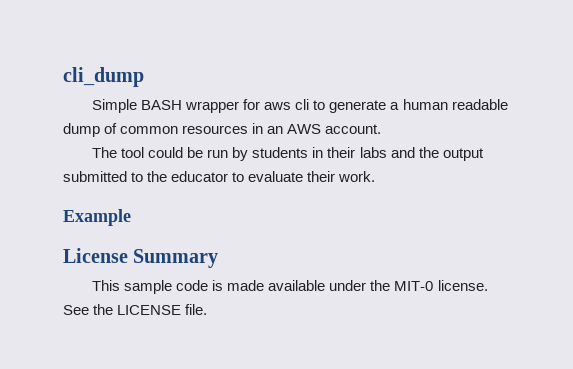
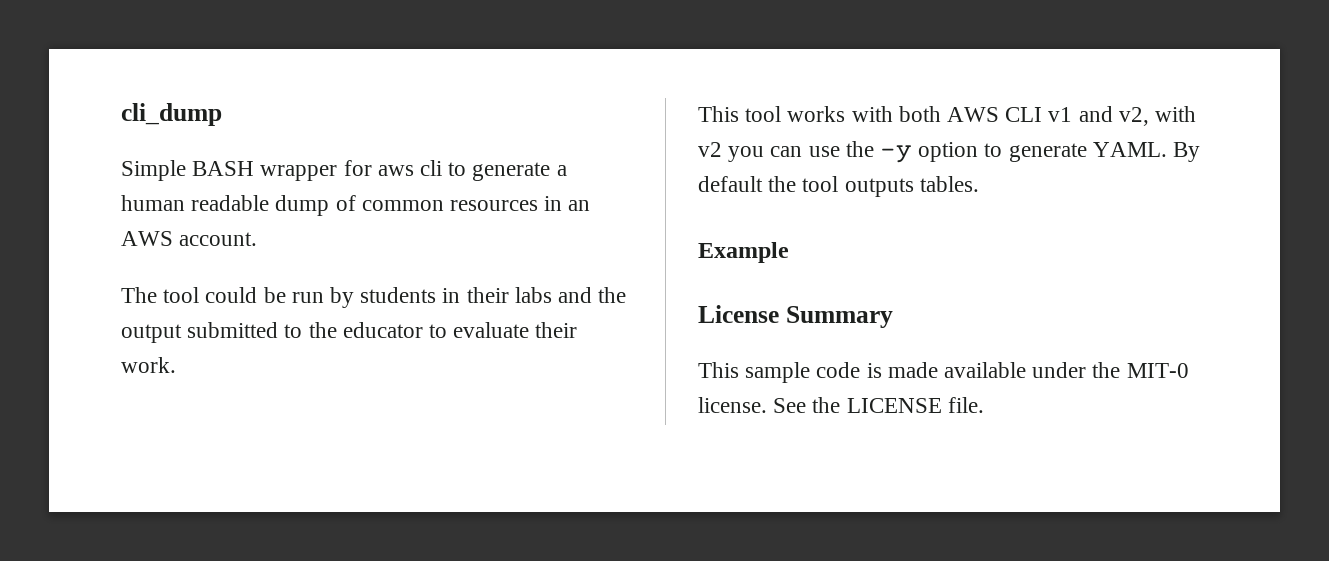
(376, 176) none -> [698,106,1197,126] [698,141,1201,163] [698,176,979,197] // This tool works with both AWS CLI v1 and v2, with v2 you can use the -y option to generate YAML. By default the tool outputs tables.

